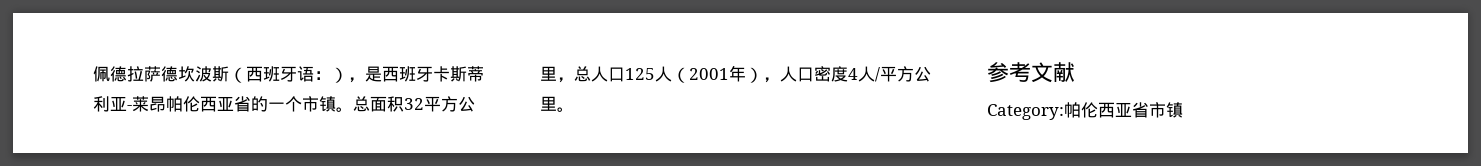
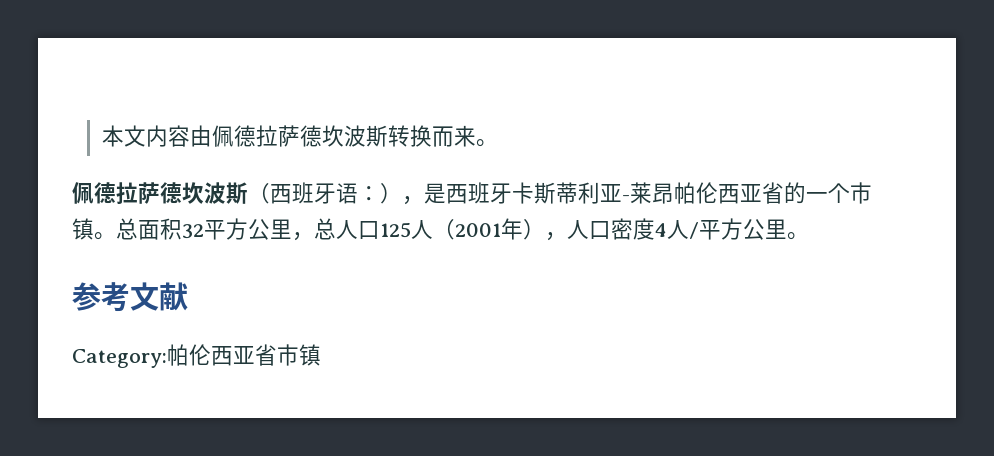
(93, 74) none -> [102,125,499,147] 本文内容由佩德拉萨德坎波斯转换而来。 //

